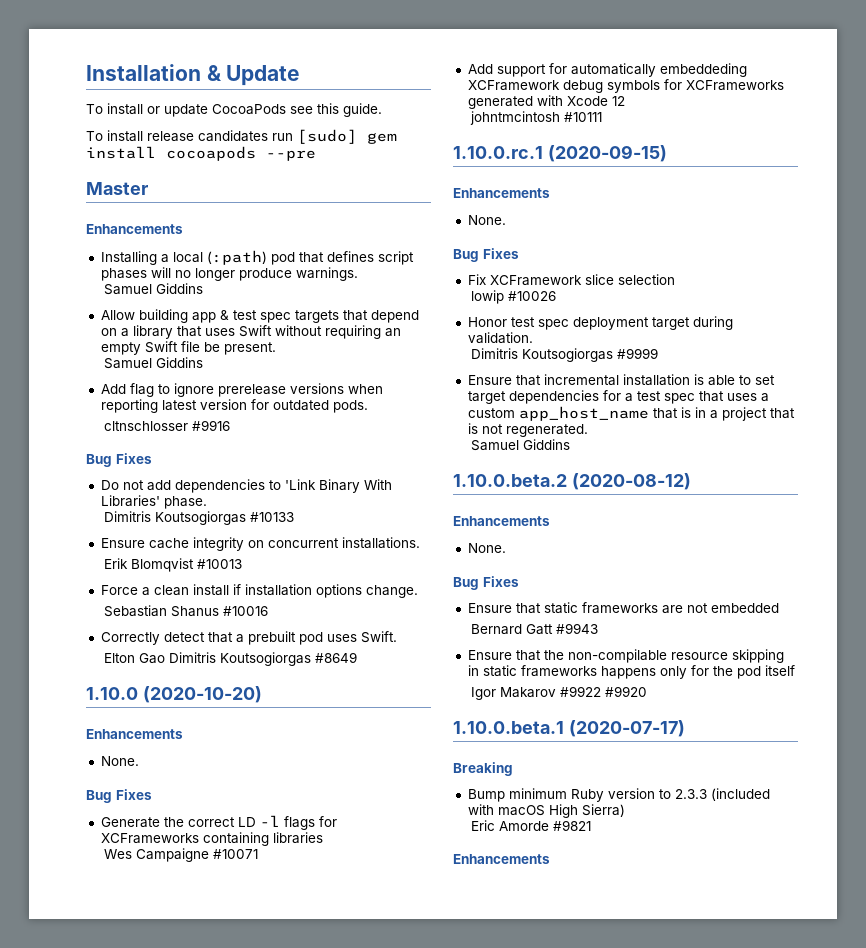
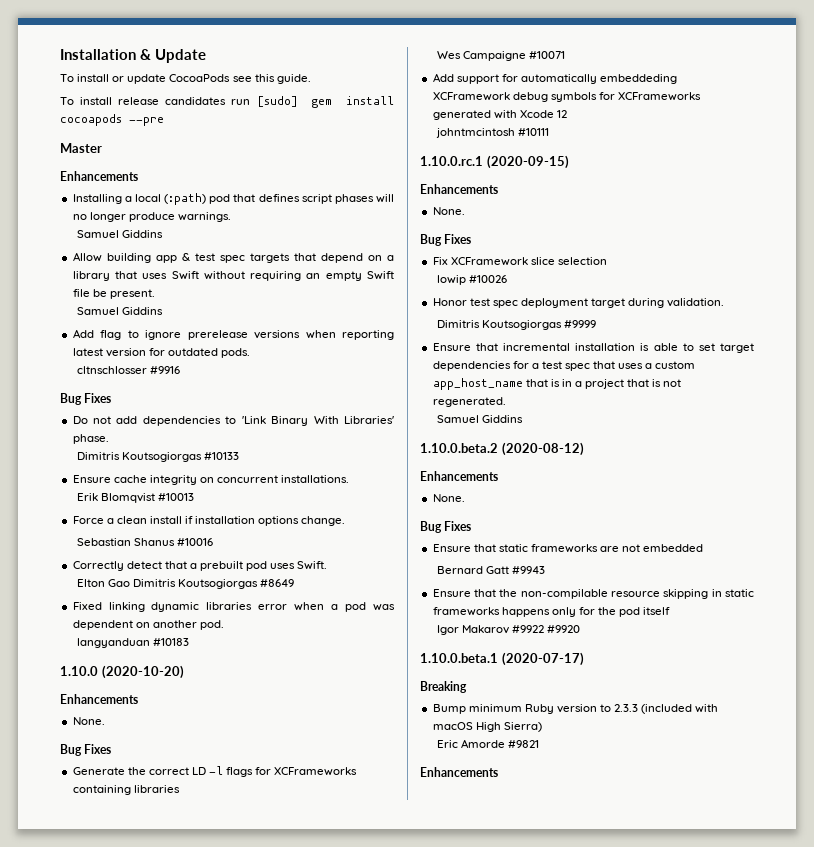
(357, 657) none -> [72,602,395,612] [72,620,224,630] [76,638,189,648] // Fixed linking dynamic libraries error when a pod was dependent on another pod. // langyanduan #10183

